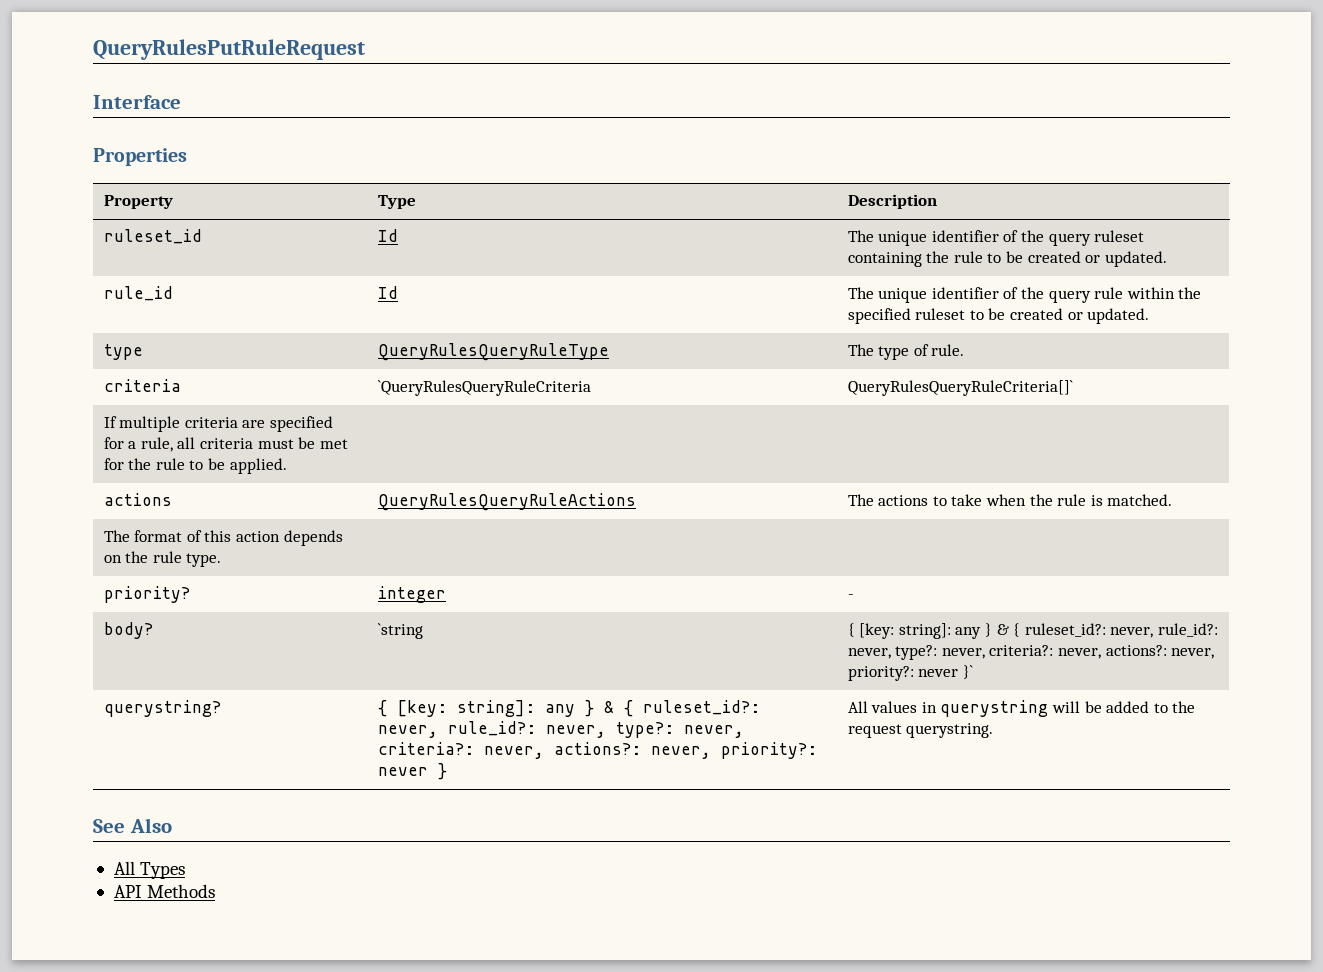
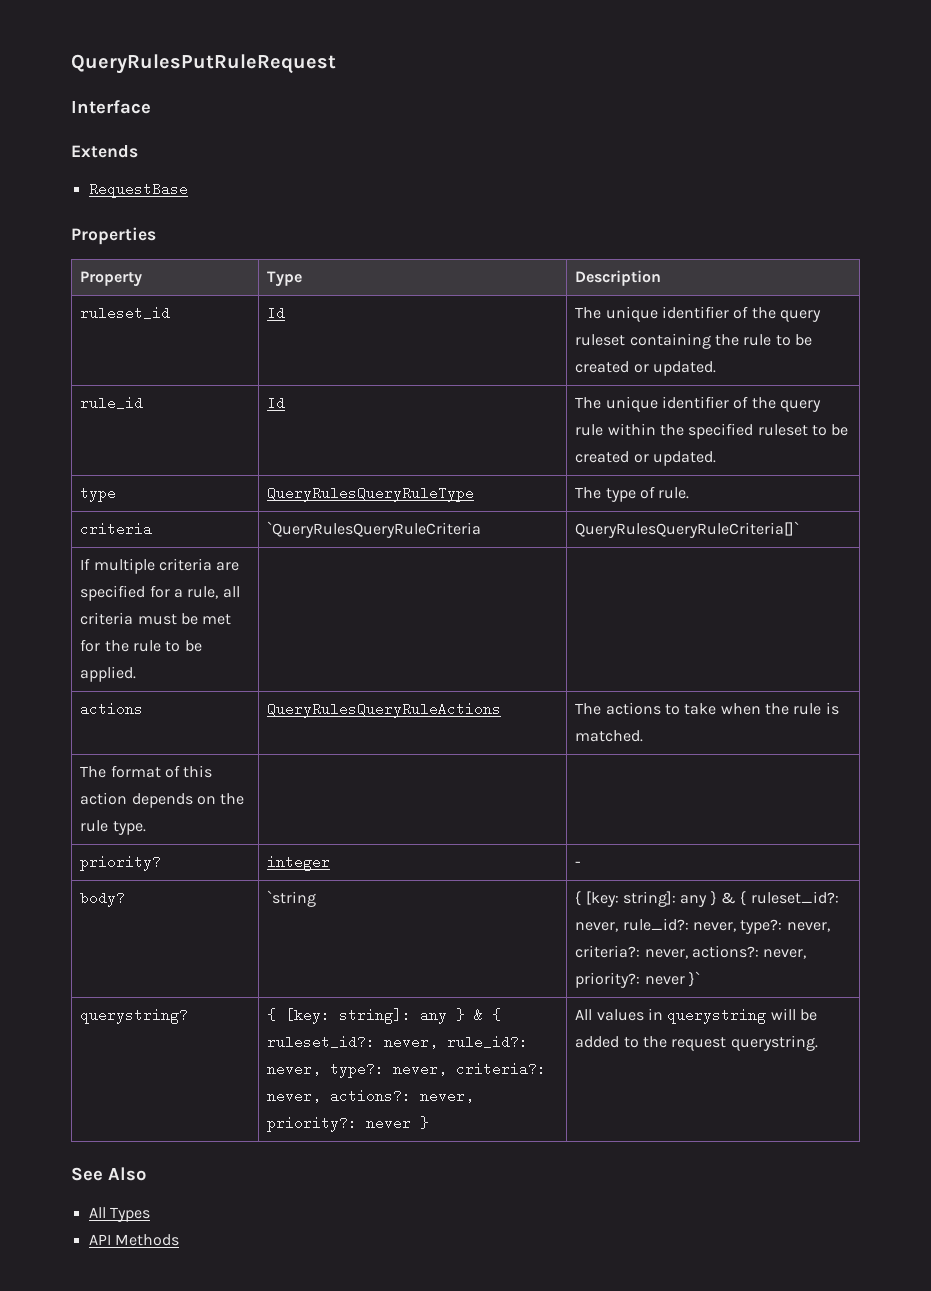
(181, 102) none -> [71,145,138,158] [88,182,188,198] // Extends // RequestBase

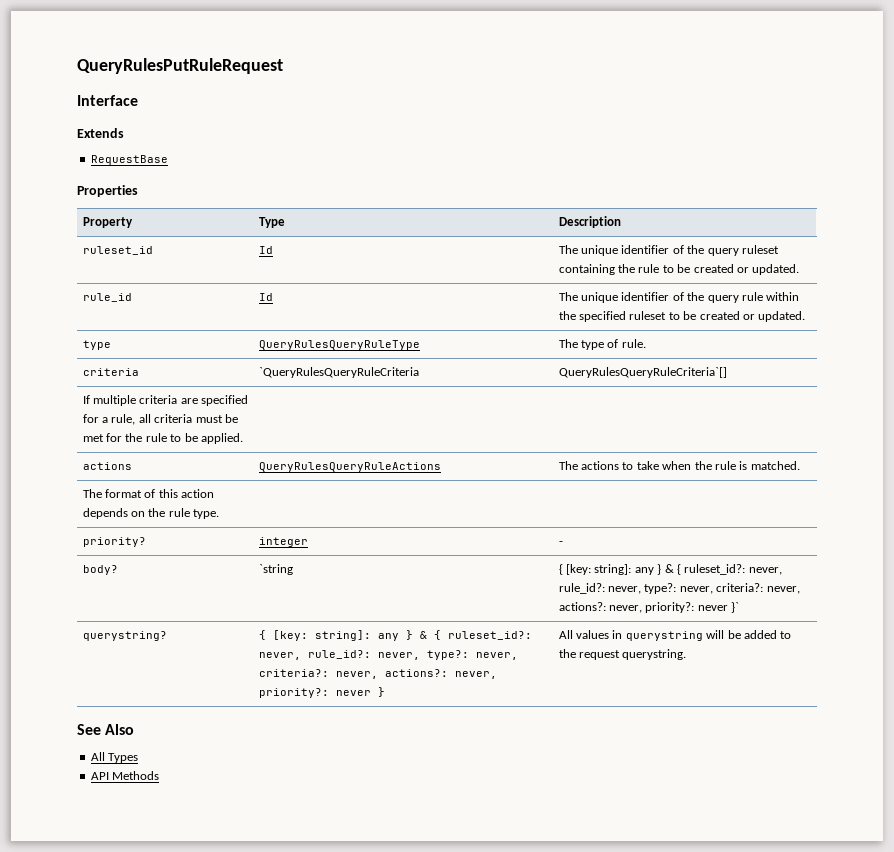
[575,521,800,538] QueryRulesQueryRuleCriteria[]` -> [558,367,727,378] QueryRulesQueryRuleCriteria`[]

